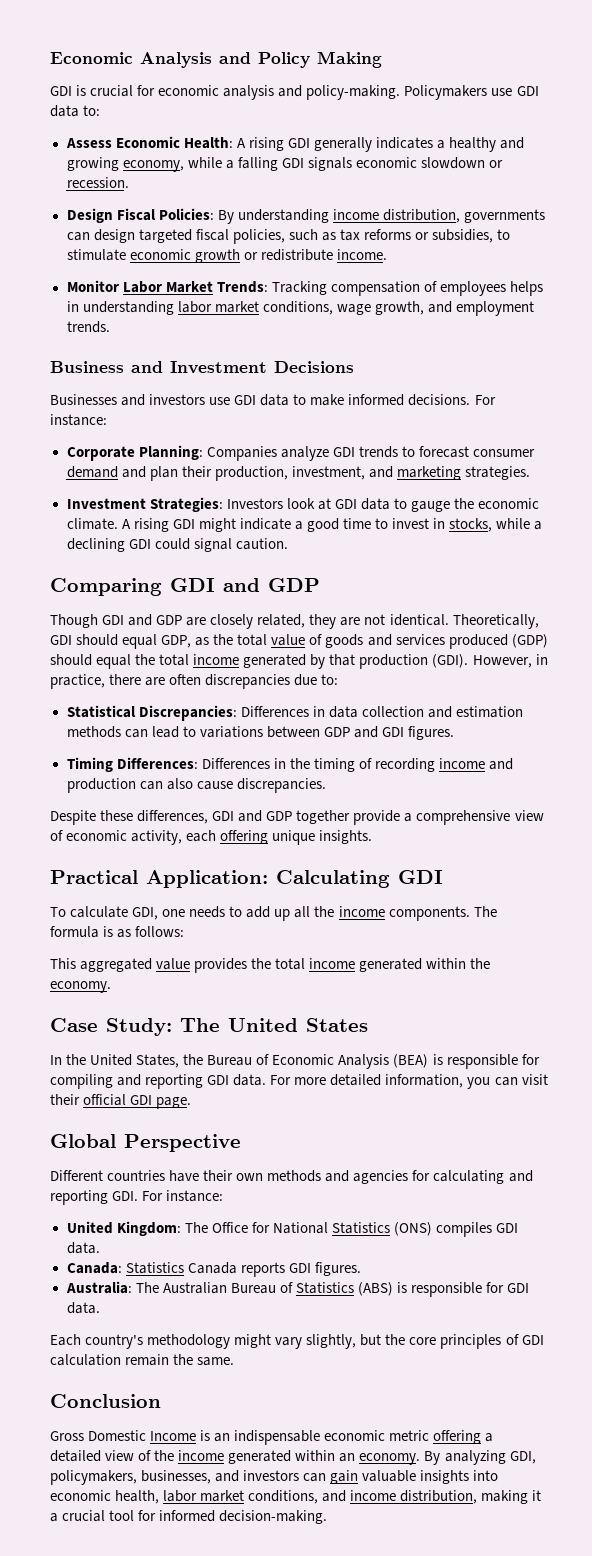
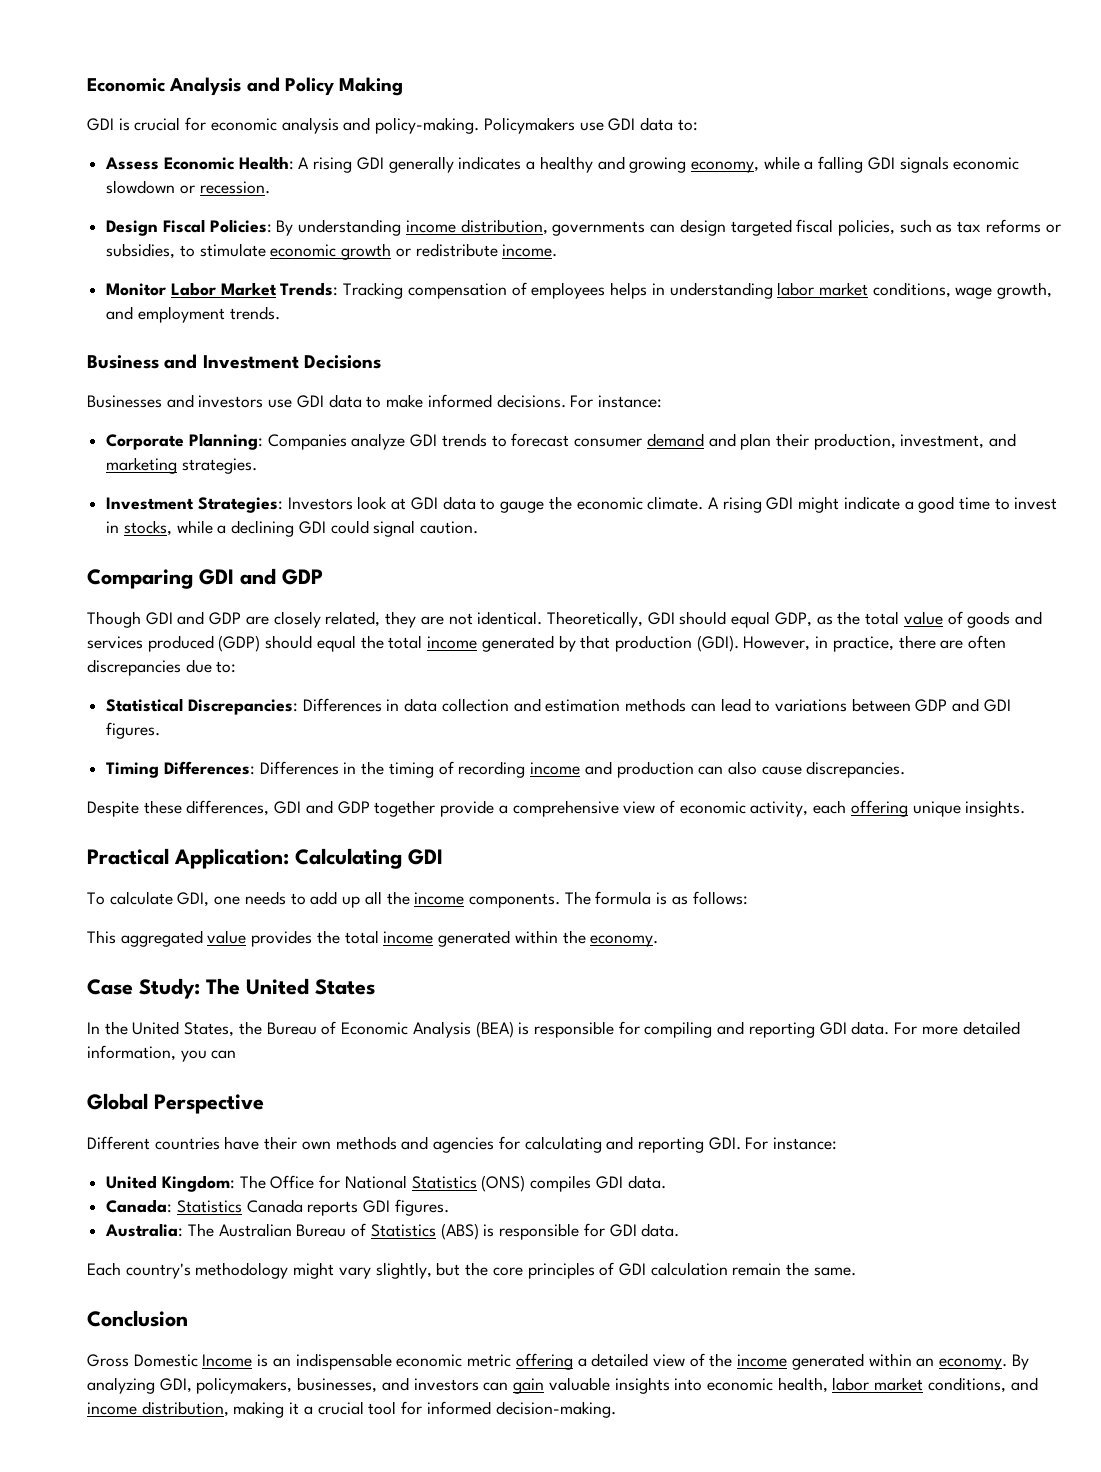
[521,1074,548,1085] [50,1094,192,1109] visit their official GDI page. -> (237, 1054) none

